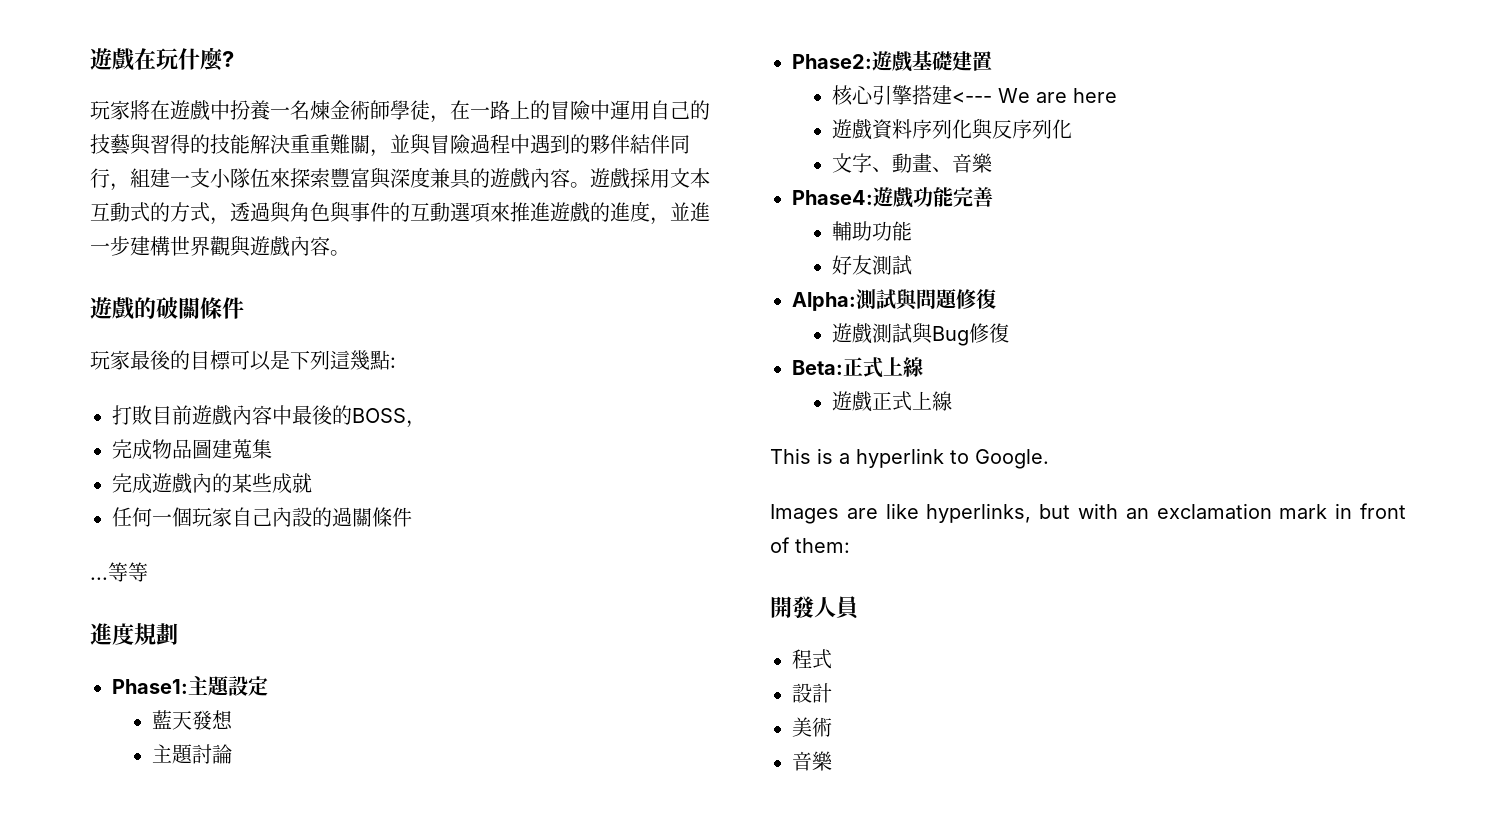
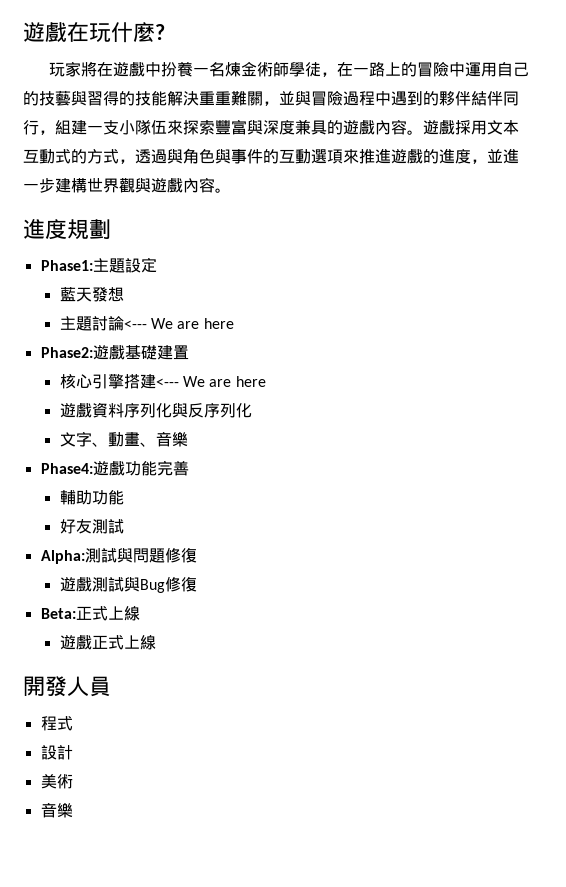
[90,297,244,320] [90,350,396,371] [112,405,426,428] [112,439,272,460] [112,473,312,494] [112,507,412,527] [90,562,148,582] // 遊戲的破關條件 // 玩家最後的目標可以是下列這幾點: // 打敗目前遊戲內容中最後的BOSS， // 完成物品圖建蒐集 // 完成遊戲內的某些成就 // 任何一個玩家自己內設的過關條件 // ...等等 -> (231, 190) none
(232, 754) none -> [123,318,234,329] <--- We are here
[770,448,1049,469] [770,503,1406,524] [770,537,850,553] // This is a hyperlink to Google. // Images are like hyperlinks, but with an exclamation mark in front of them: -> (156, 642) none

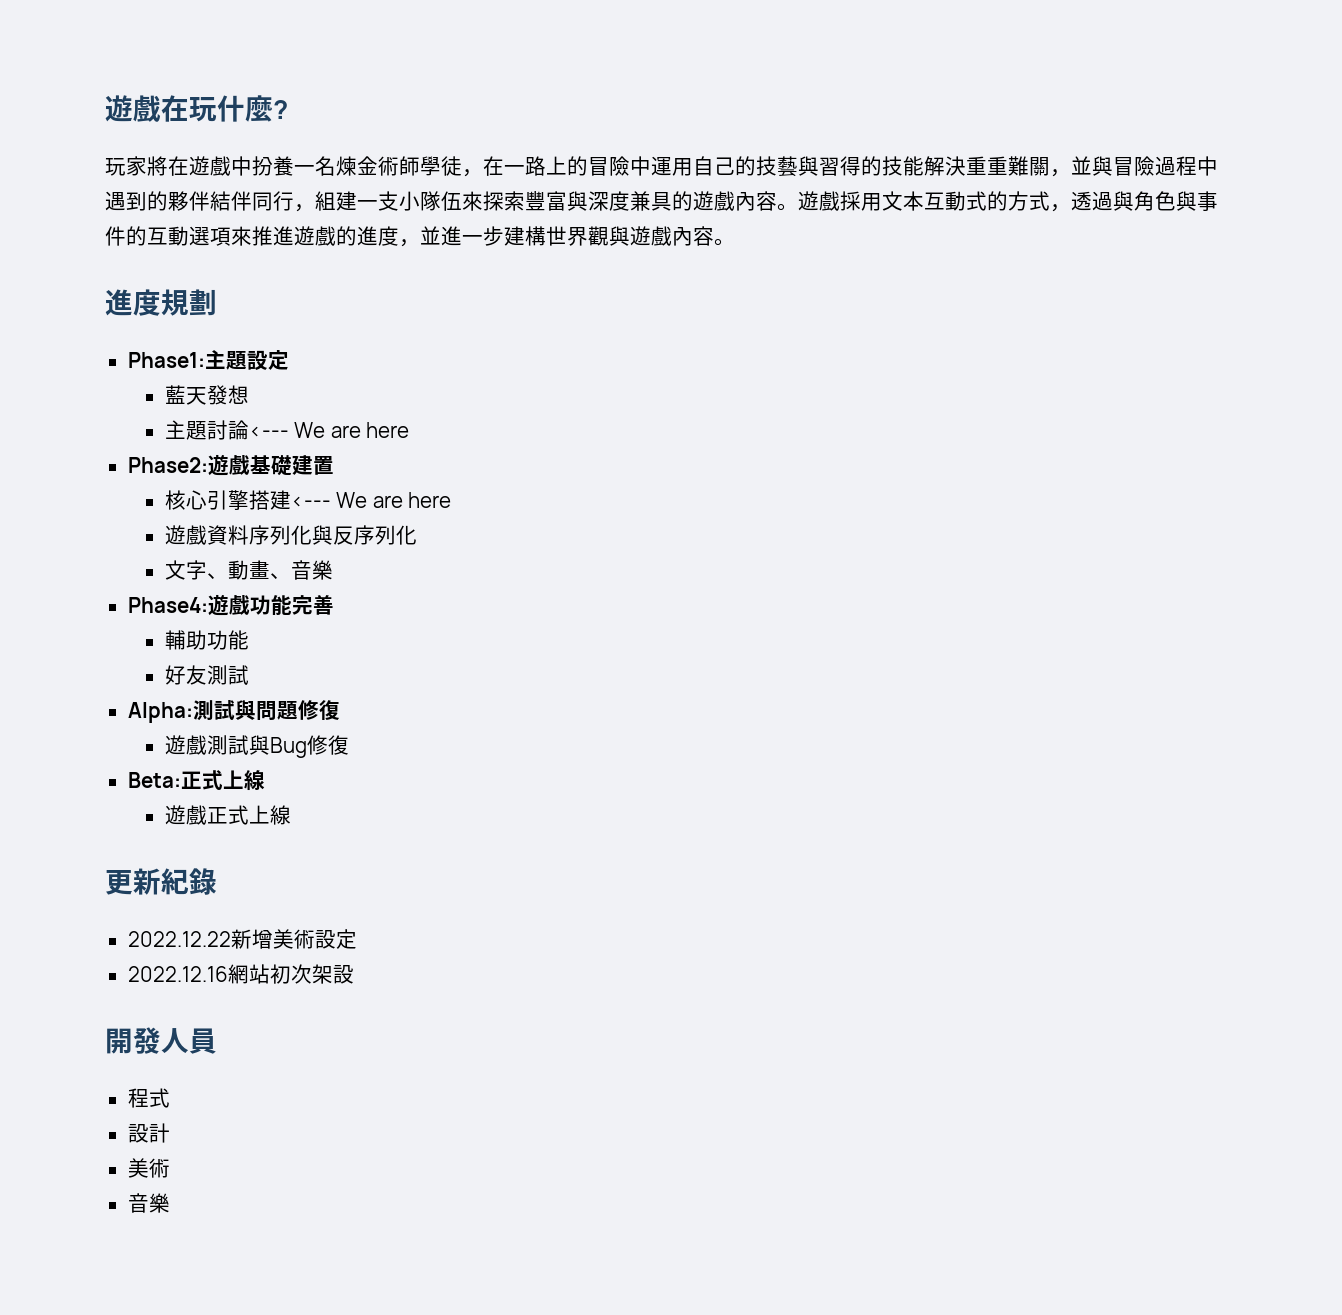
(156, 642) none -> [105,868,217,895] [127,929,357,949] [127,964,354,984] // 更新紀錄 // 2022.12.22新增美術設定 // 2022.12.16網站初次架設

